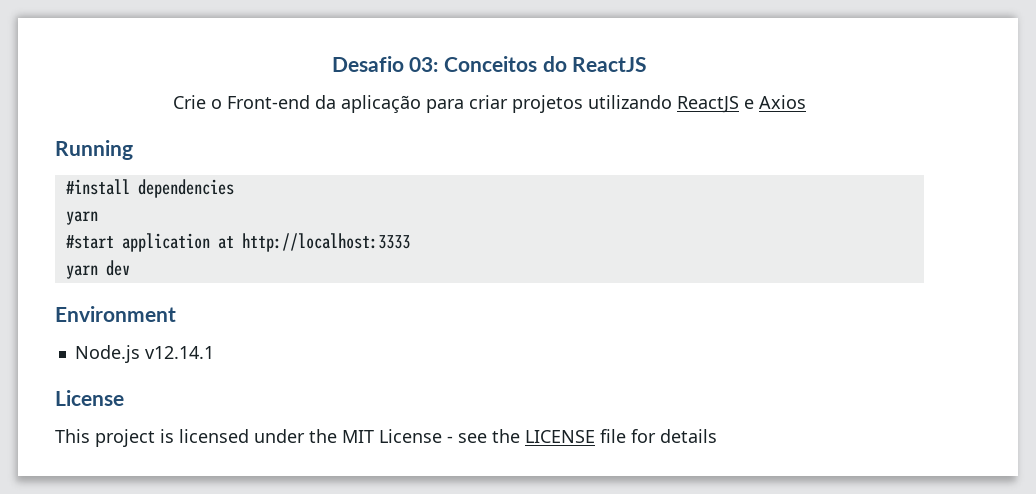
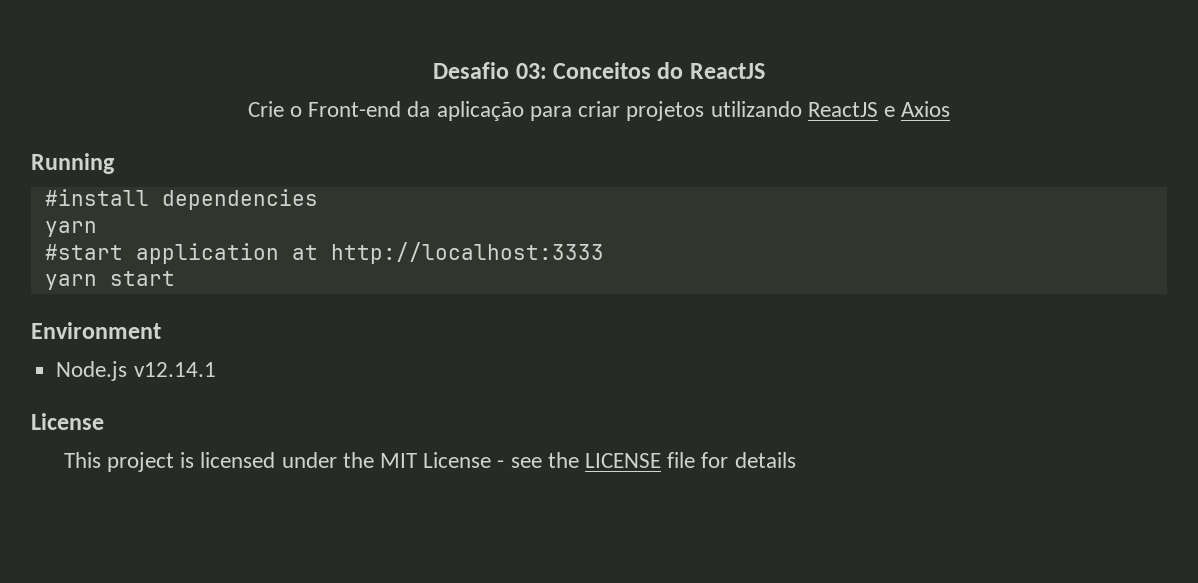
[105,260,130,276] dev -> [109,271,175,286] start

